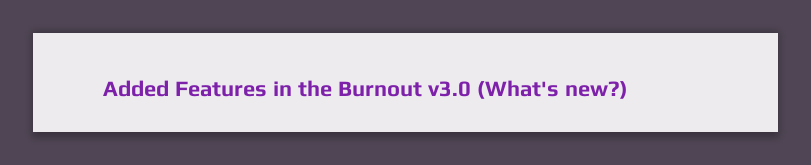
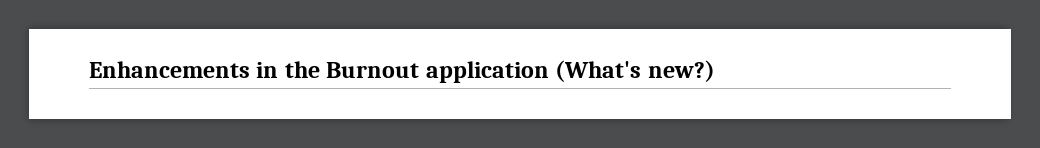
[103,80,267,97] Added Features -> [89,61,250,78] Enhancements
[427,81,471,97] v3.0 -> [425,61,549,83] application

